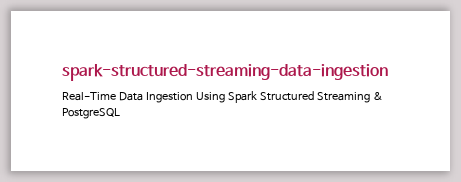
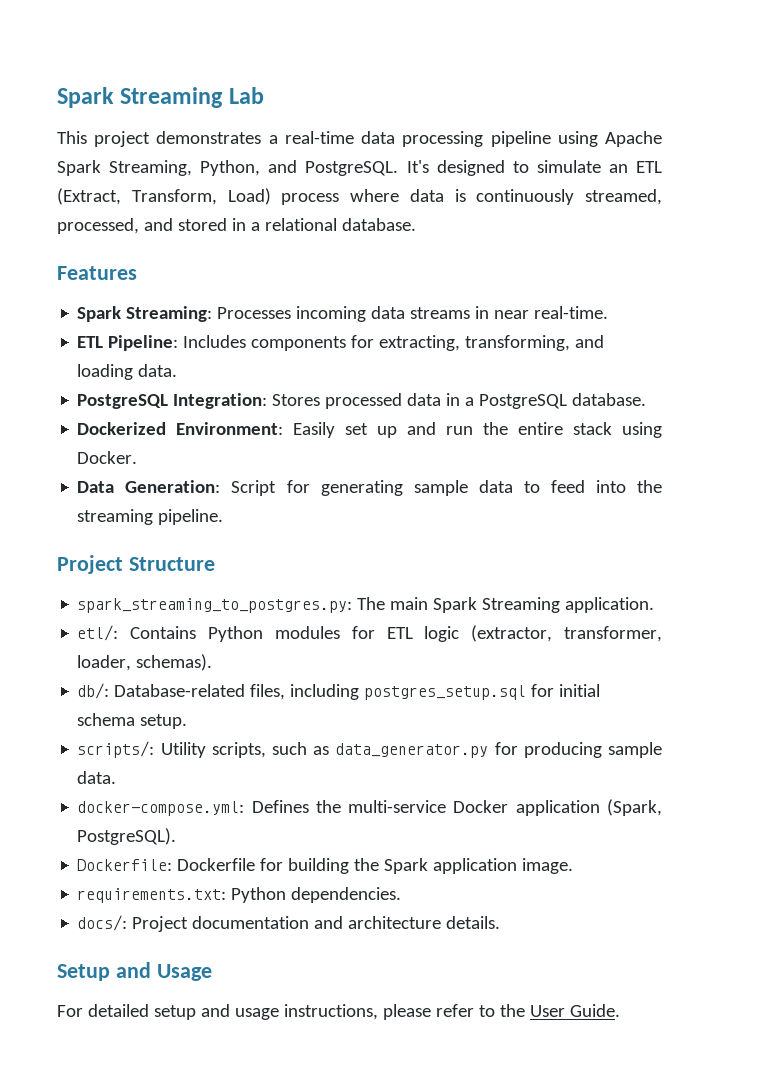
[62,64,388,81] [62,91,383,103] [62,108,120,119] spark-structured-streaming-data-ingestion // Real-Time Data Ingestion Using Spark Structured Streaming & PostgreSQL -> [57,87,264,108] [57,131,662,147] [57,160,663,176] [57,188,662,205] [57,218,416,234] [57,266,137,280] [77,306,609,322] [77,335,605,351] [77,364,178,380] [77,393,647,409] [77,422,662,438] [77,451,138,464] [77,480,662,496] [77,509,224,525] [57,555,215,574] [77,597,655,613] [77,625,662,642] [77,654,213,671] [77,683,601,700] [77,713,188,729] [77,741,662,758] [77,771,117,784] [77,799,662,816] [77,828,177,845] [77,858,574,874] [77,887,402,903] [77,915,501,932] [57,962,212,981] [57,1004,620,1020] Spark Streaming Lab // This project demonstrates a real-time data processing pipeline using Apache Spark Streaming, Python, and PostgreSQL. It's designed to simulate an ETL (Extract, Transform, Load) process where data is continuously streamed, processed, and stored in a relational database. // Features // Spark Streaming: Processes incoming data streams in near real-time. // ETL Pipeline: Includes components for extracting, transforming, and loading data. // PostgreSQL Integration: Stores processed data in a PostgreSQL database. // Dockerized Environment: Easily set up and run the entire stack using Docker. // Data Generation: Script for generating sample data to feed into the streaming pipeline. // Project Structure // spark_streaming_to_postgres.py: The main Spark Streaming application. // etl/: Contains Python modules for ETL logic (extractor, transformer, loader, schemas). // db/: Database-related files, including postgres_setup.sql for initial schema setup. // scripts/: Utility scripts, such as data_generator.py for producing sample data. // docker-compose.yml: Defines the multi-service Docker application (Spark, PostgreSQL). // Dockerfile: Dockerfile for building the Spark application image. // requirements.txt: Python dependencies. // docs/: Project documentation and architecture details. // Setup and Usage // For detailed setup and usage instructions, please refer to the User Guide.

